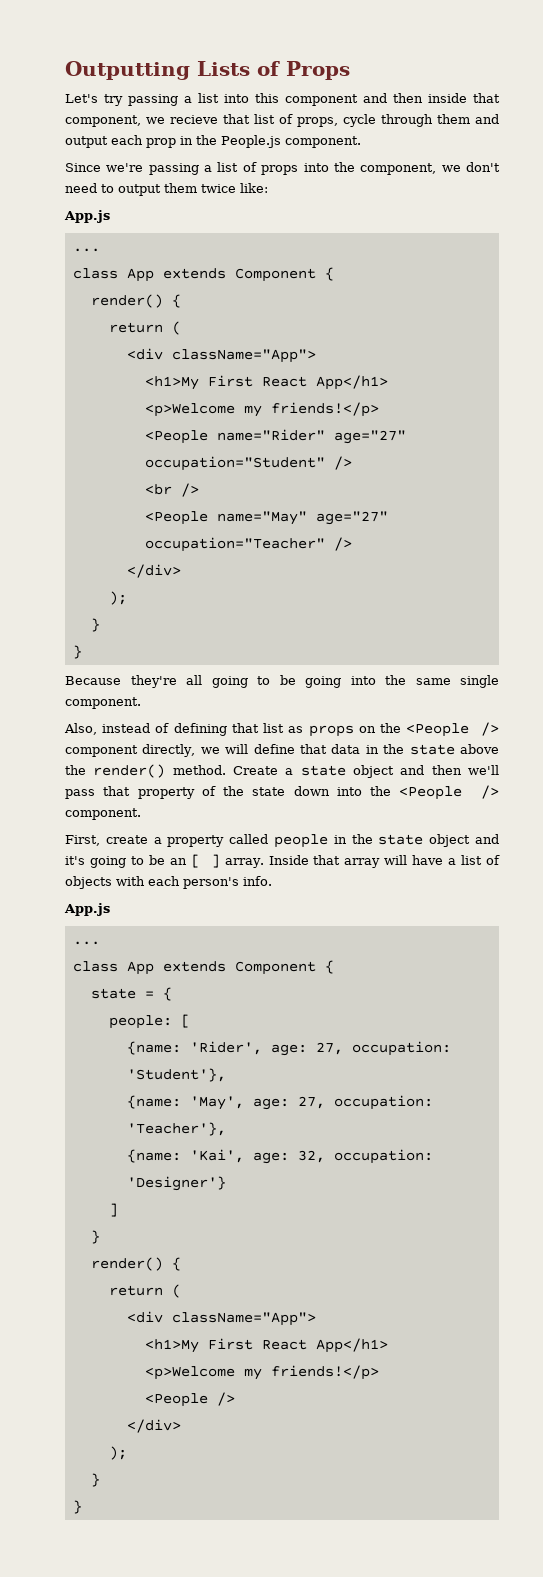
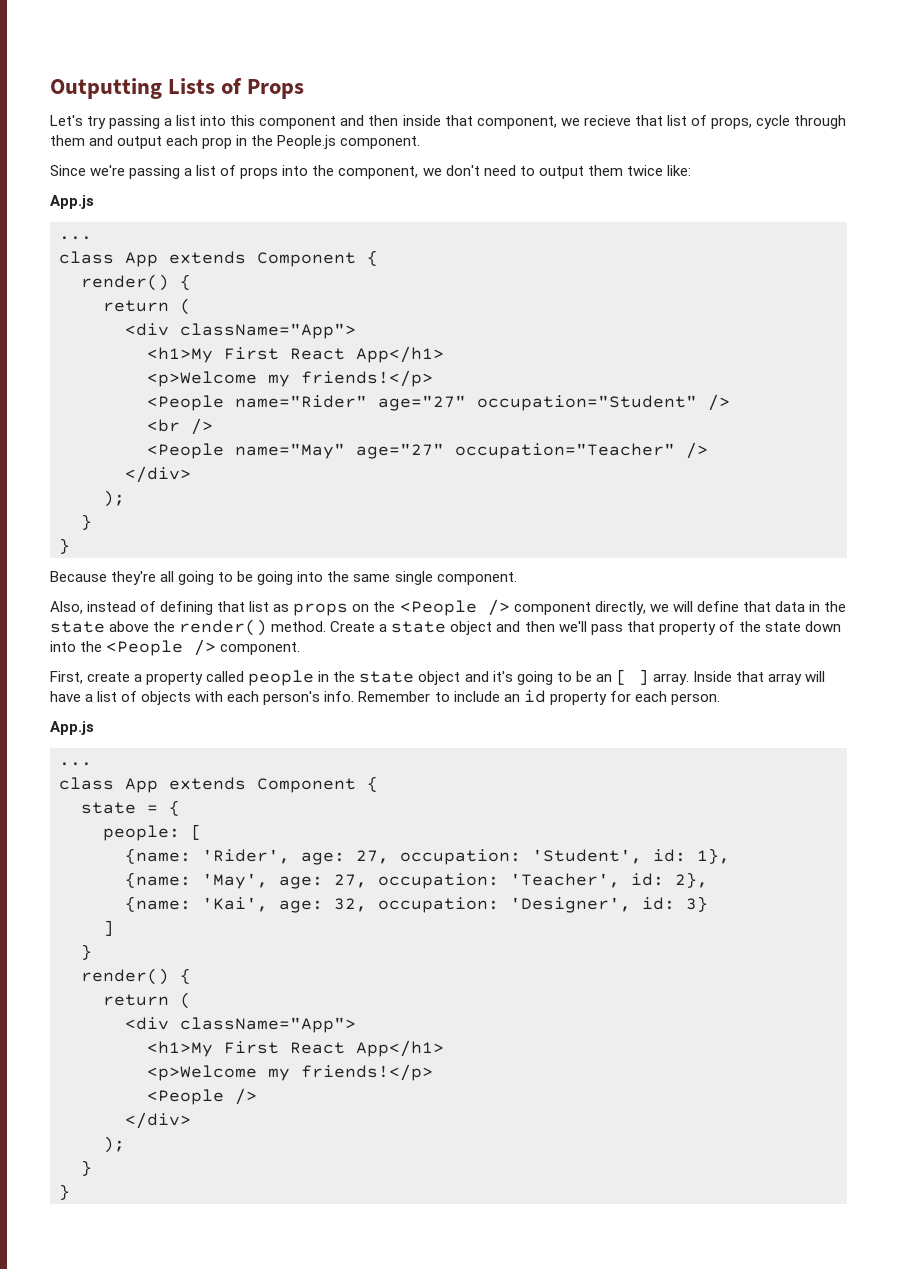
(272, 881) none -> [358,690,720,705] Remember to include an id property for each person.
[126,1068,226,1082] 'Student'}, -> [532,848,730,864] 'Student', id: 1},
[126,1122,226,1136] 'Teacher'}, -> [510,872,708,888] 'Teacher', id: 2},
[126,1176,226,1191] 'Designer'} -> [510,896,708,913] 'Designer', id: 3}

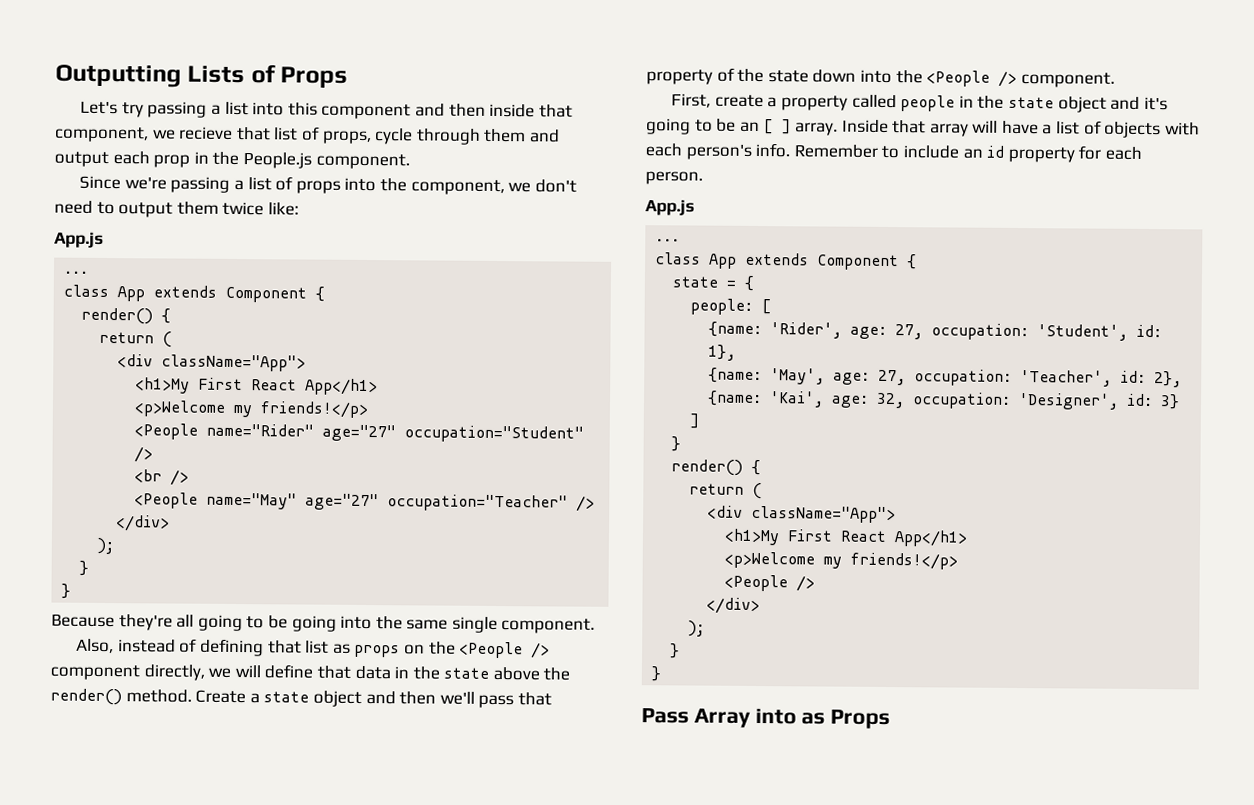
(70, 1192) none -> [641,707,891,730] // Pass Array into as Props

